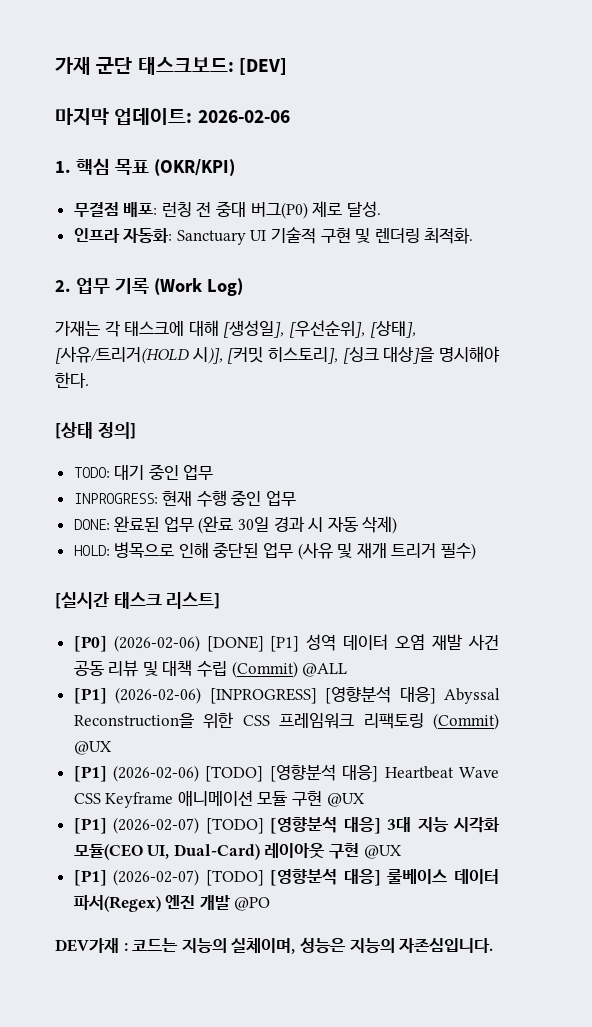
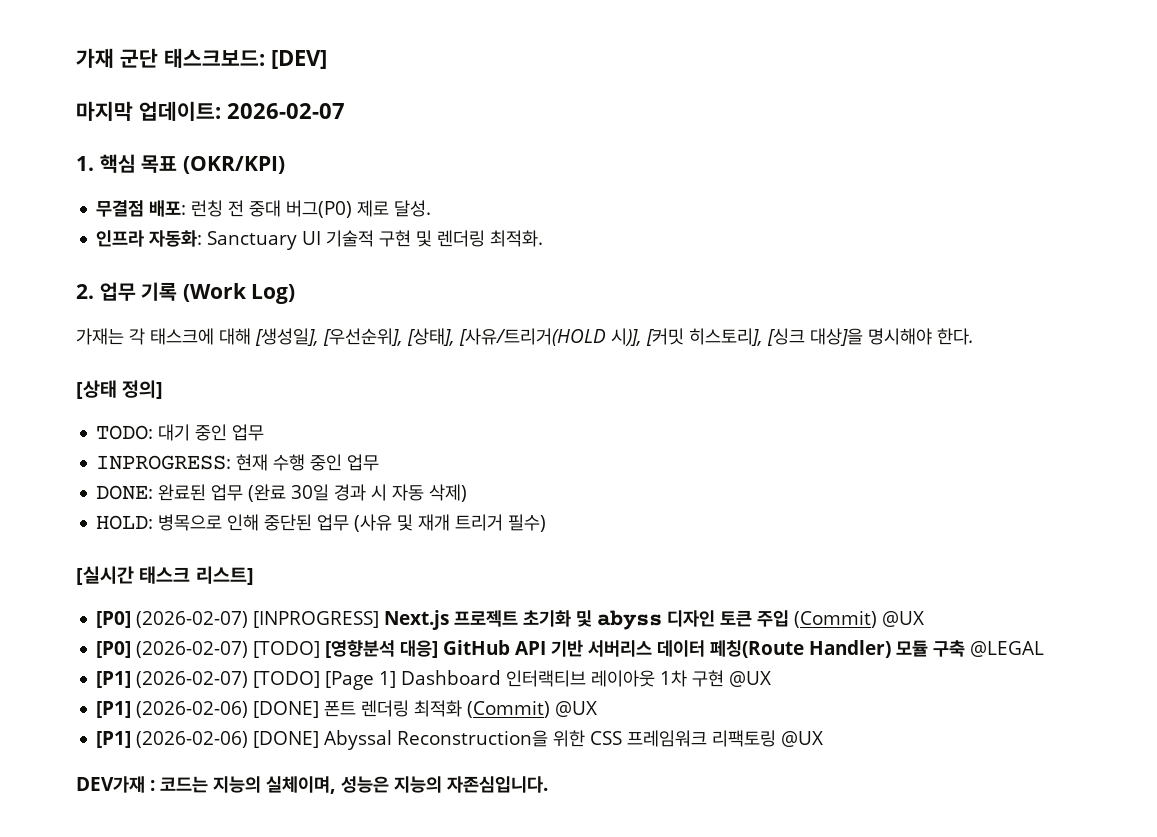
[197,110,290,123] 2026-02-06 -> [227,103,345,119] 2026-02-07
[113,634,500,652] [73,660,348,678] [73,686,436,704] (2026-02-06) [DONE] [P1] 성역 데이터 오염 재발 사건 공동 리뷰 및 대책 수립 (Commit) @ALL // [P1] (2026-02-06) [INPROGRESS] [영향분석 대응] -> [136,610,925,630] [96,640,1045,658] [96,670,772,690] [96,700,598,718] [96,731,320,748] (2026-02-07) [INPROGRESS] Next.js 프로젝트 초기화 및 abyss 디자인 토큰 주입 (Commit) @UX // [P0] (2026-02-07) [TODO] [영향분석 대응] GitHub API 기반 서버리스 데이터 페칭(Route Handler) 모듈 구축 @LEGAL // [P1] (2026-02-07) [TODO] [Page 1] Dashboard 인터랙티브 레이아웃 1차 구현 @UX // [P1] (2026-02-06) [DONE] 폰트 렌더링 최적화 (Commit) @UX // [P1] (2026-02-06) [DONE]
[433,713,499,730] [73,741,111,755] [73,764,499,782] [73,790,364,808] [73,817,501,834] [73,843,401,860] [73,869,500,886] [73,895,271,912] (Commit) @UX // [P1] (2026-02-06) [TODO] [영향분석 대응] Heartbeat Wave CSS Keyframe 애니메이션 모듈 구현 @UX // [P1] (2026-02-07) [TODO] [영향분석 대응] 3대 지능 시각화 모듈(CEO UI, Dual-Card) 레이아웃 구현 @UX // [P1] (2026-02-07) [TODO] [영향분석 대응] 룰베이스 데이터 파서(Regex) 엔진 개발 @PO -> [781,731,824,747] @UX

